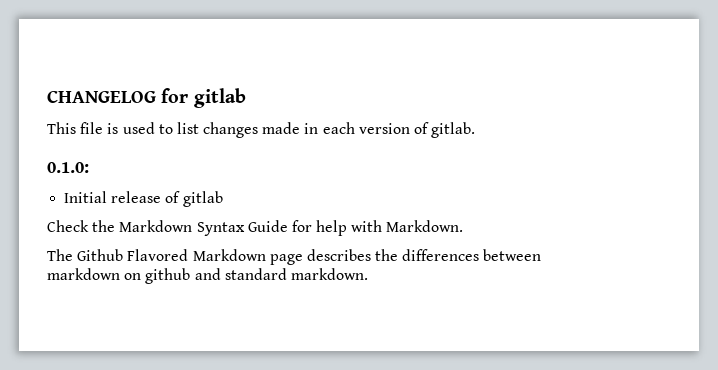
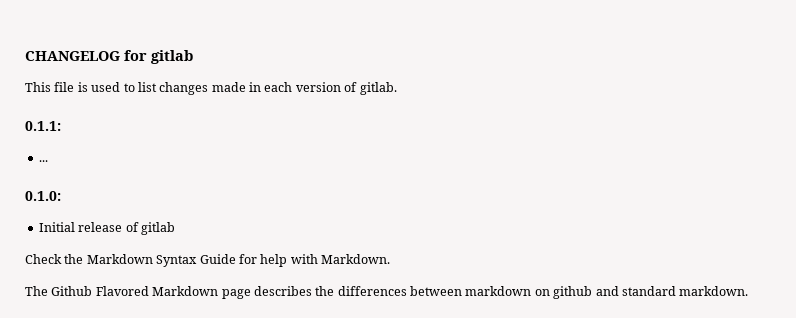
(476, 130) none -> [25,121,61,131] [38,160,48,162] // 0.1.1: // ...

